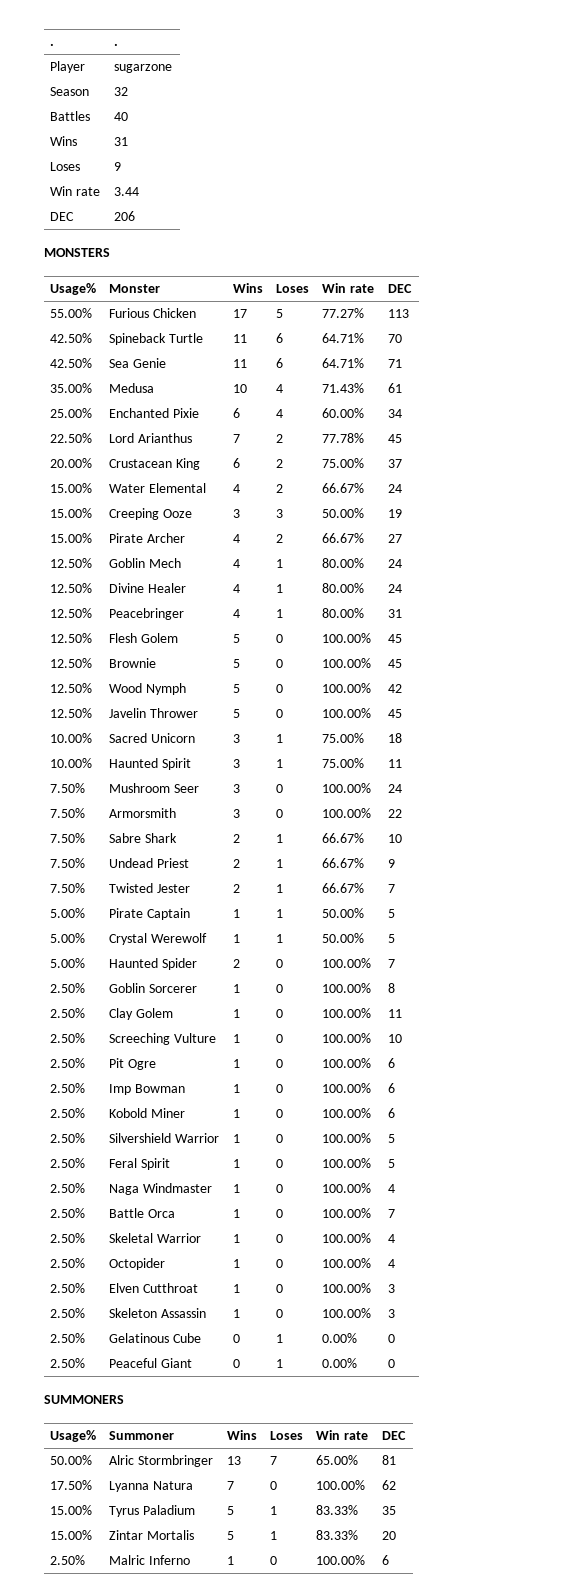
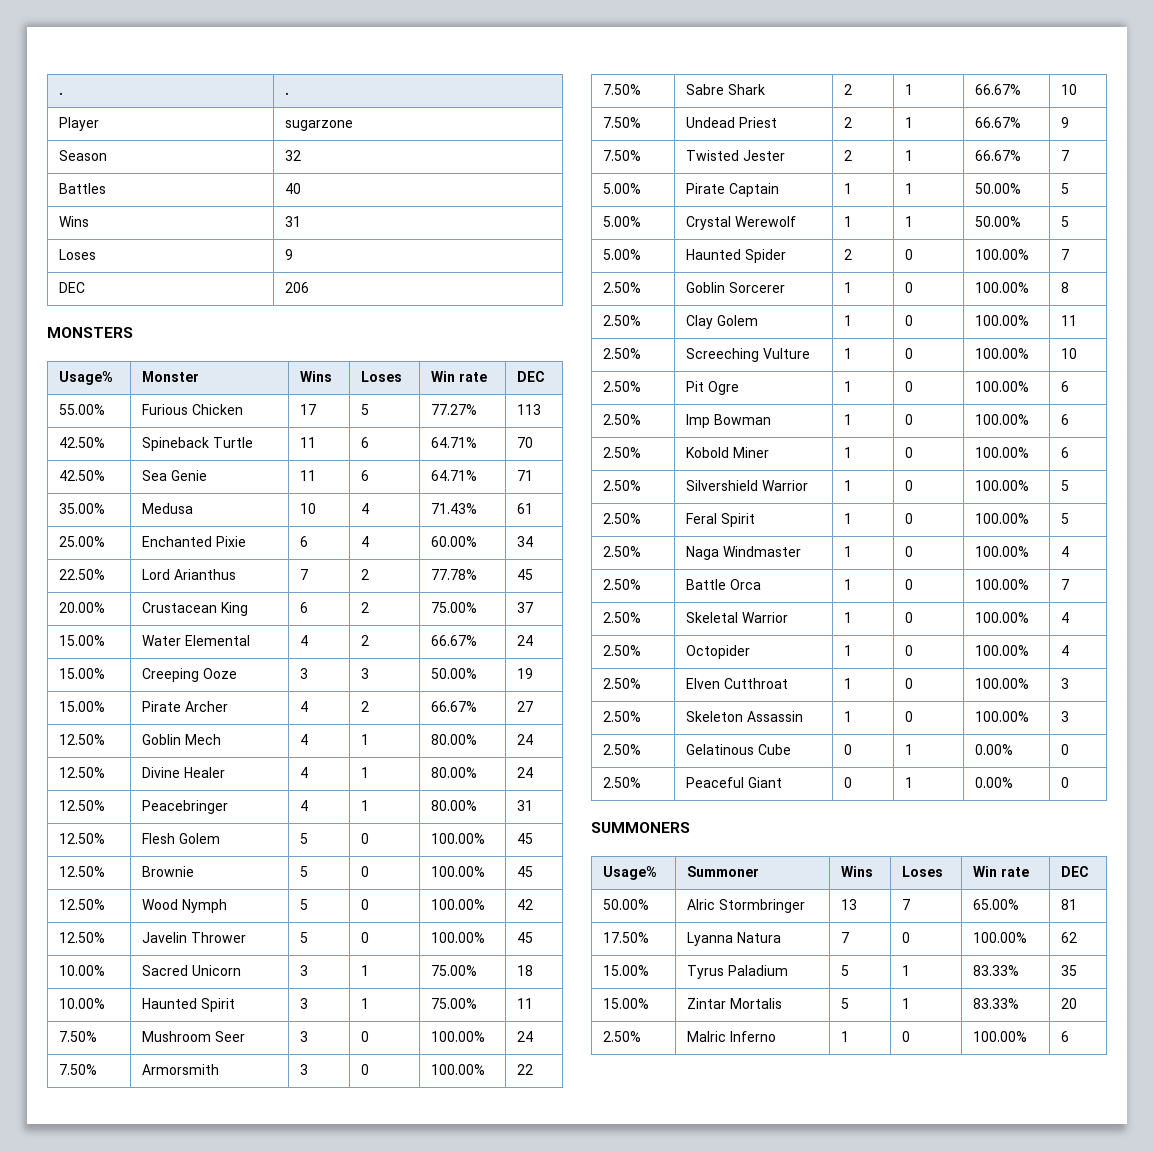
[50,186,100,196] [114,187,140,196] // Win rate | 3.44 -> (294, 254) none

